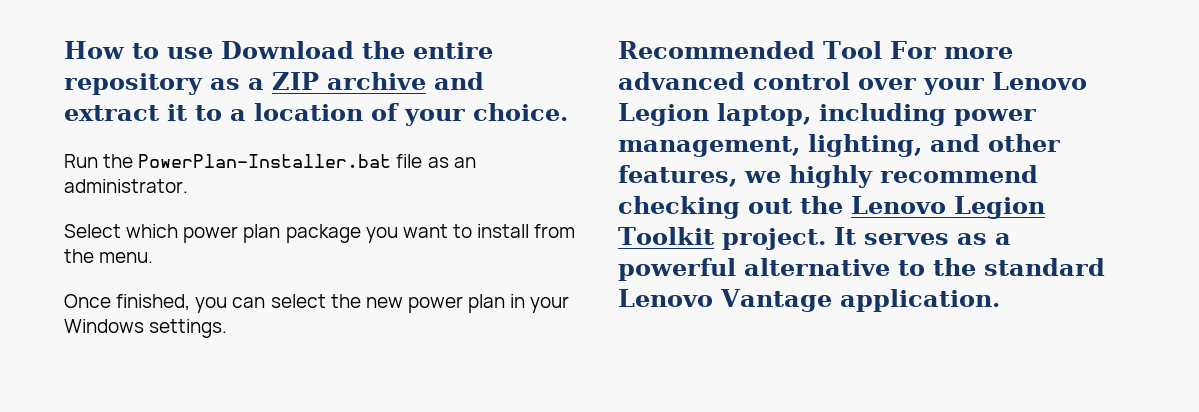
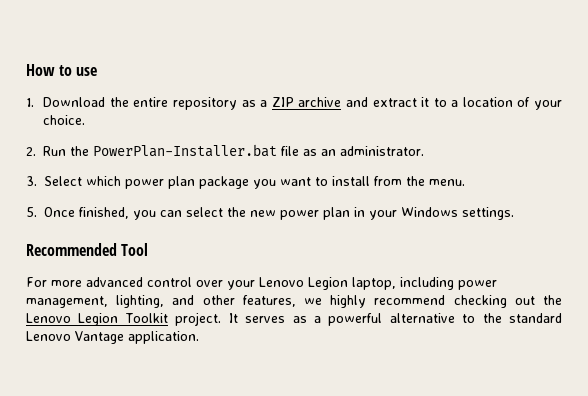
(213, 53) none -> [26,98,34,107] // 1.
(568, 112) none -> [26,147,36,156] 2.
(188, 186) none -> [26,176,37,186] 3.
(154, 257) none -> [26,207,37,217] 5.
(882, 50) none -> (149, 249) //

